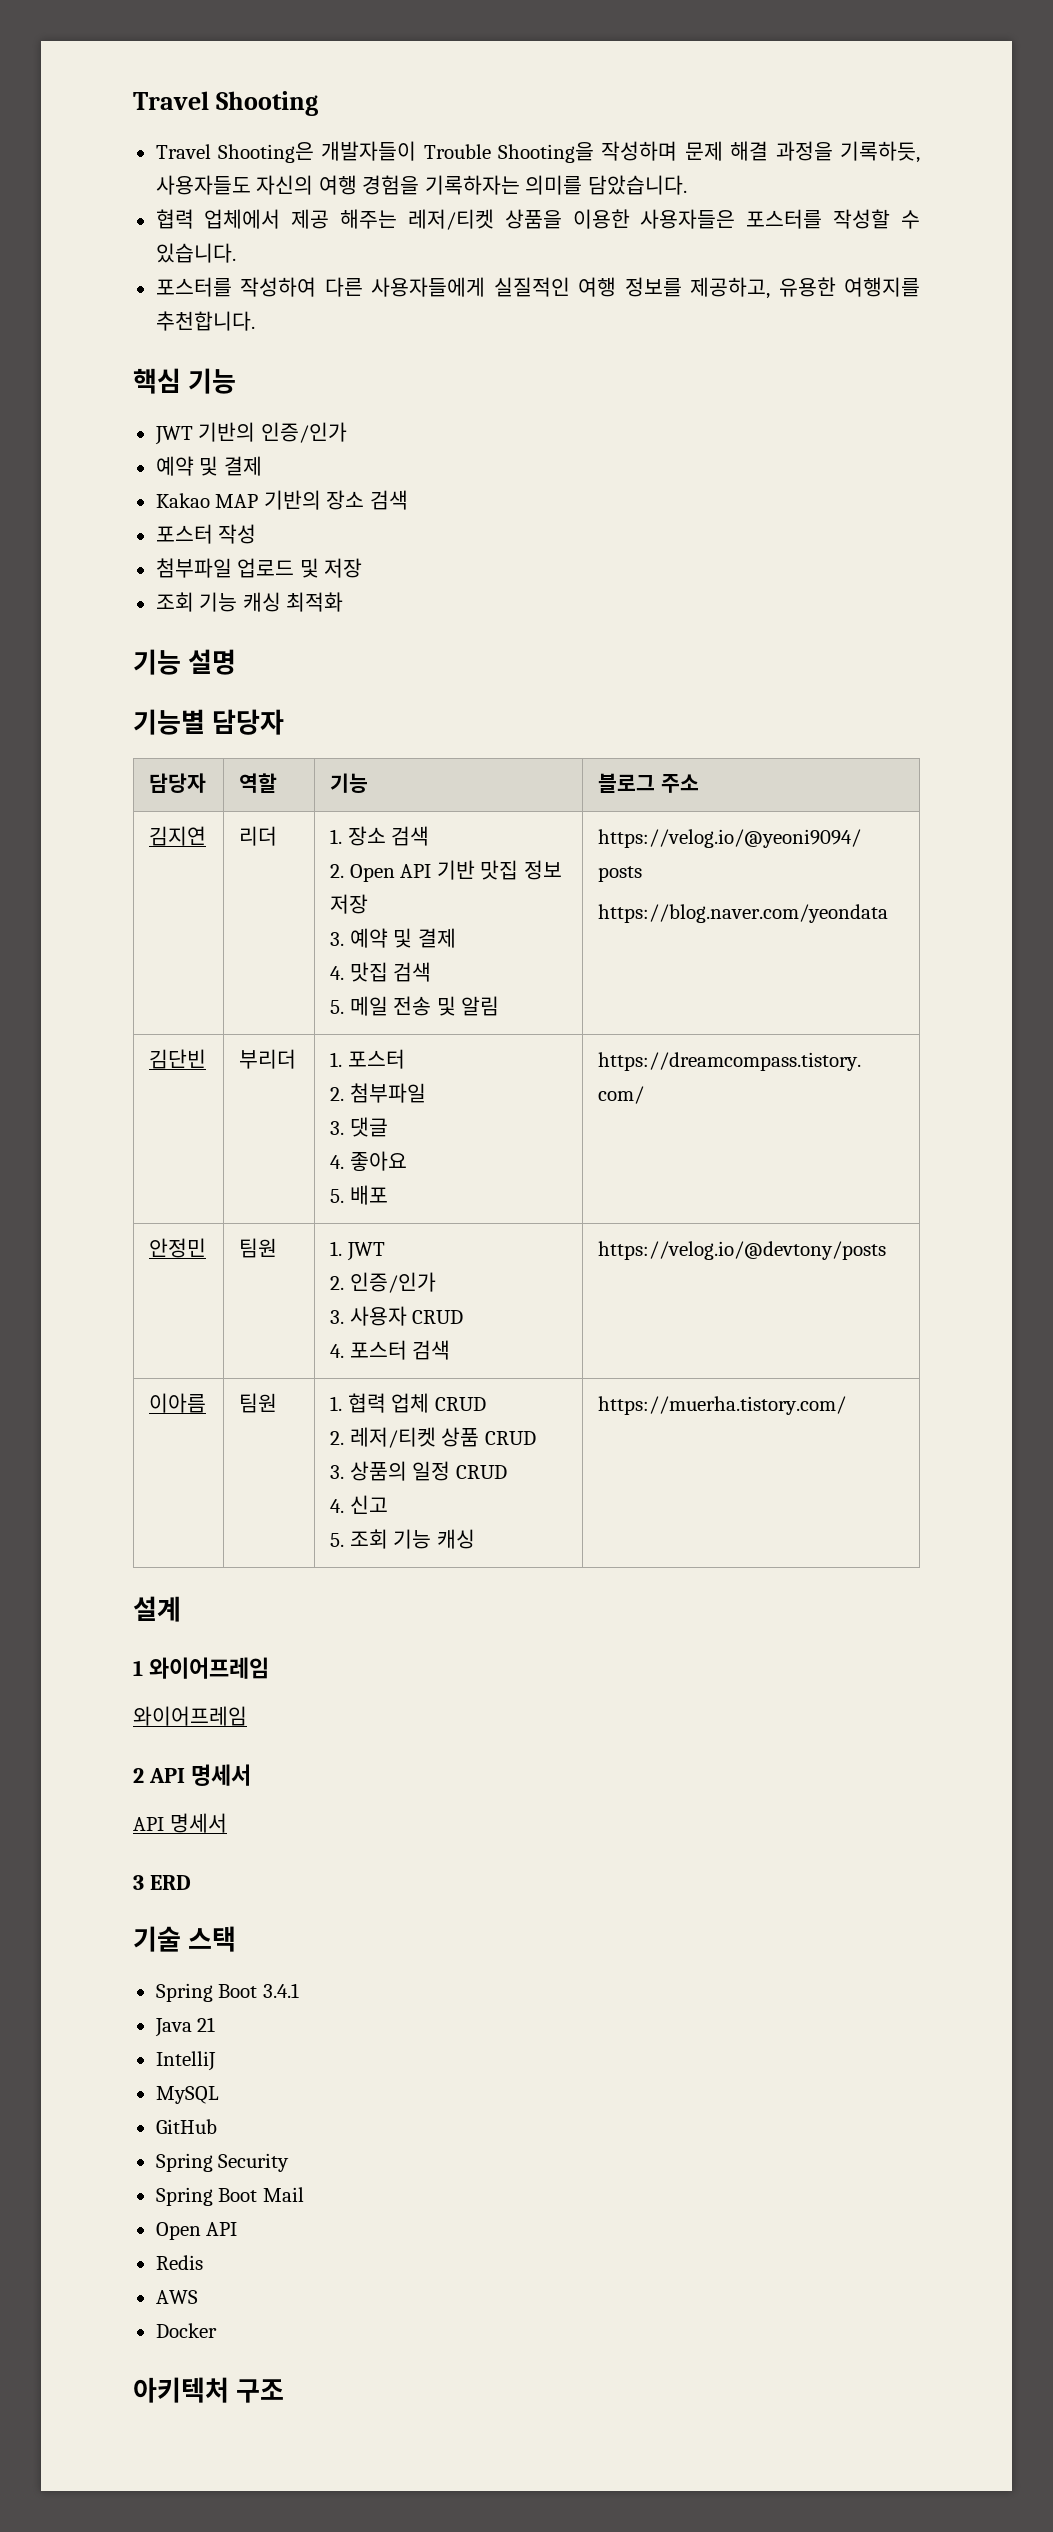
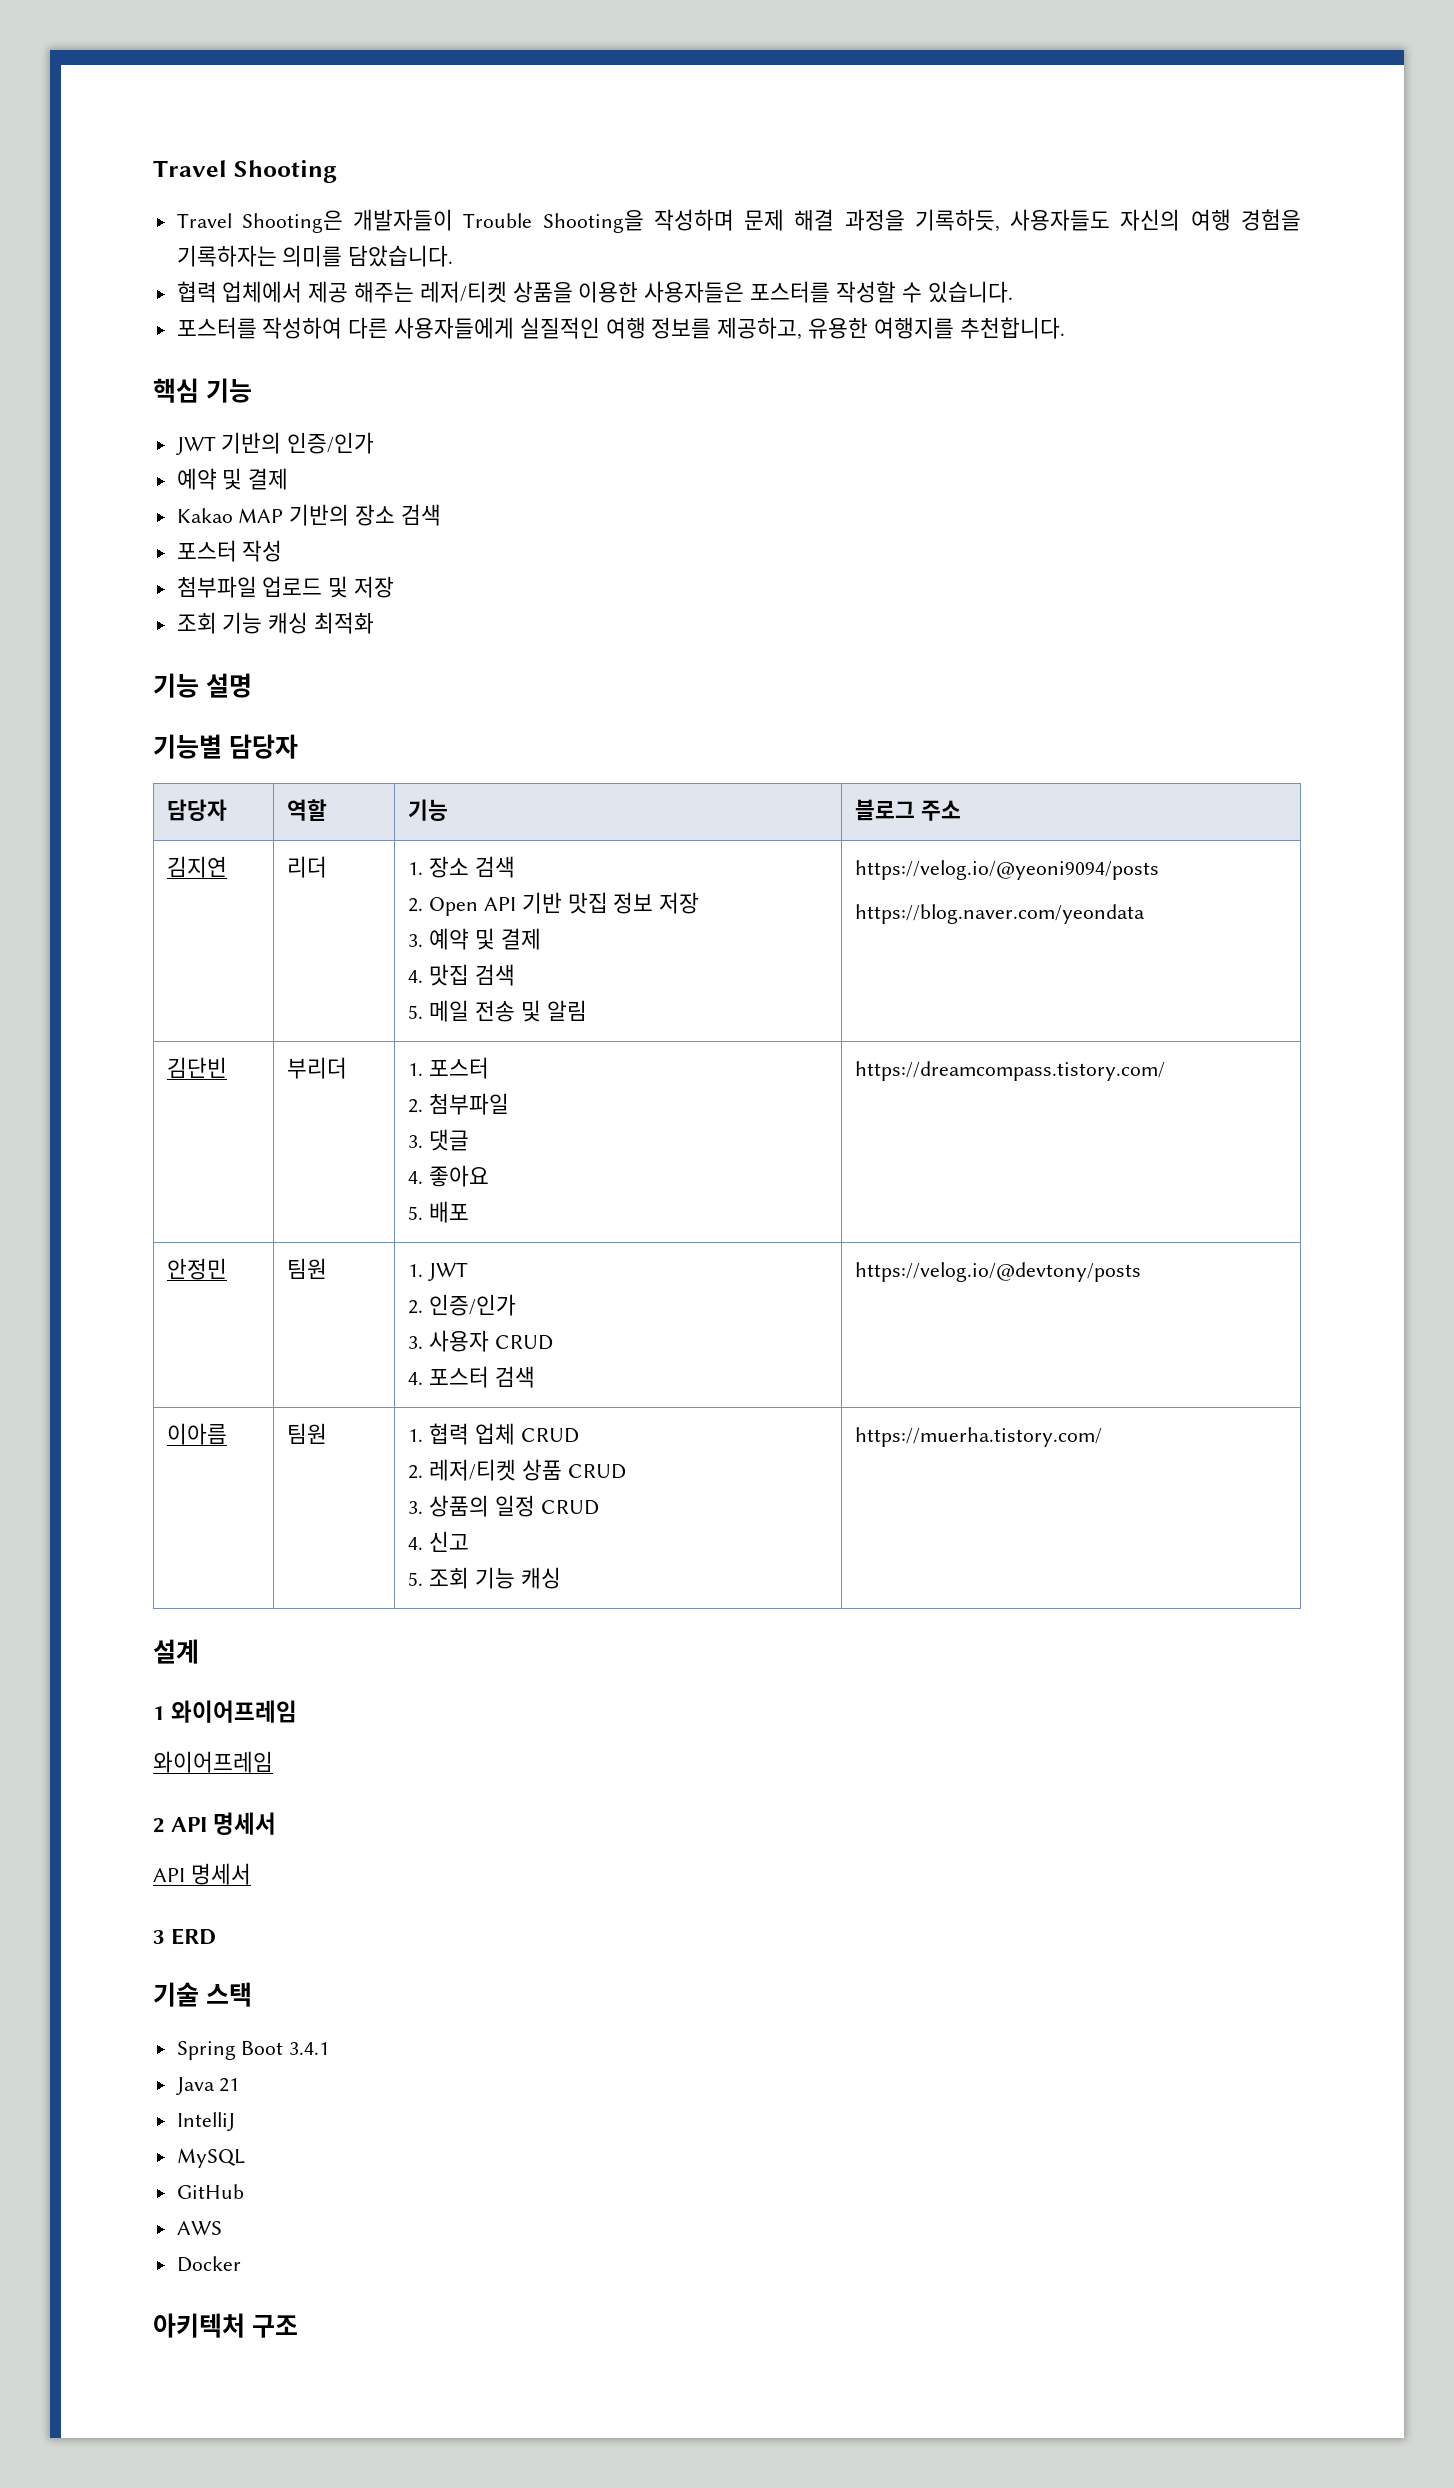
[155,2153,290,2172] [155,2187,304,2206] [155,2222,238,2240] [155,2255,203,2270] // Spring Security // Spring Boot Mail // Open API // Redis -> (244, 2191) none

